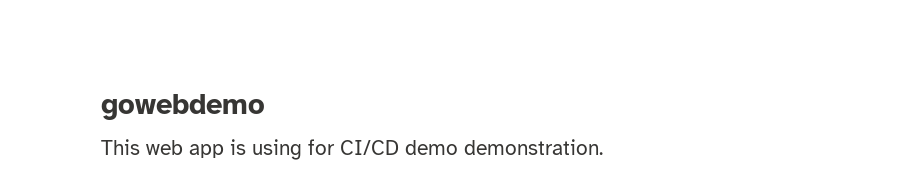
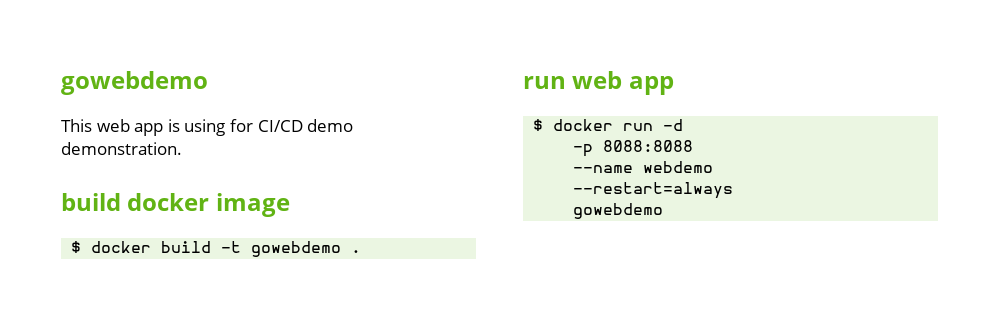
(603, 147) none -> [61,193,290,217] [71,241,362,257] [523,71,674,95] [533,119,684,131] [573,140,694,157] [573,161,714,173] [573,182,734,199] [573,203,664,219] // build docker image // $ docker build -t gowebdemo . // run web app // $ docker run -d // -p 8088:8088 // --name webdemo // --restart=always // gowebdemo

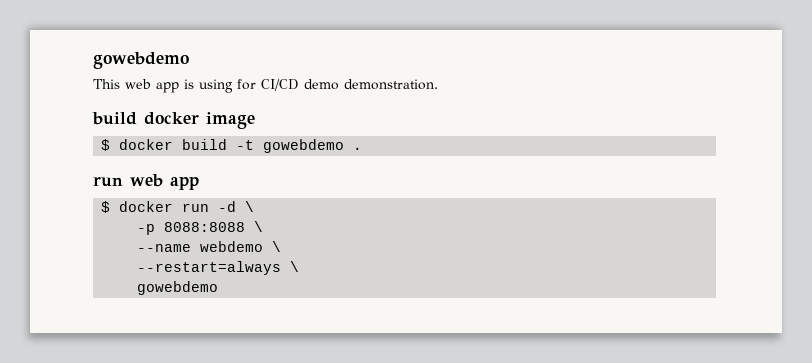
(684, 125) none -> [245,201,255,212] \
(694, 146) none -> [254,221,264,232] \
(714, 167) none -> [272,241,282,252] \
(734, 190) none -> [290,261,300,272] \

